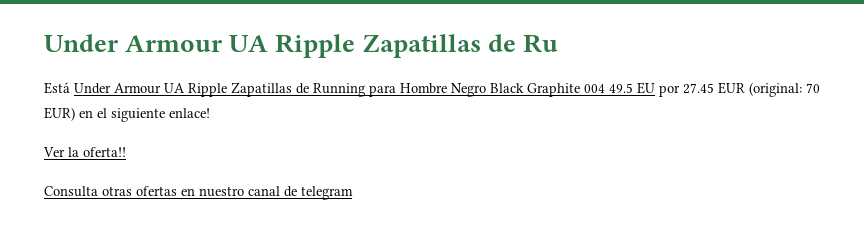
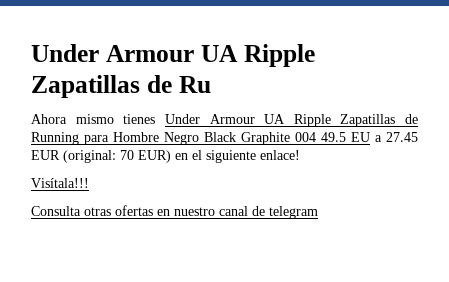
[44,82,70,94] Está -> [31,114,156,124] Ahora mismo tienes
[659,85,680,97] por -> [375,135,382,142] a
[43,147,126,157] Ver la oferta!! -> [31,178,89,188] Visítala!!!

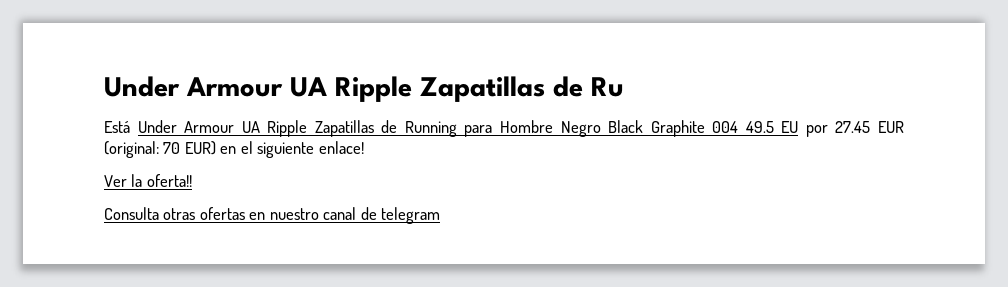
[31,114,156,124] Ahora mismo tienes -> [104,121,130,133] Está
[375,135,382,142] a -> [805,125,828,137] por
[31,178,89,188] Visítala!!! -> [104,174,192,187] Ver la oferta!!

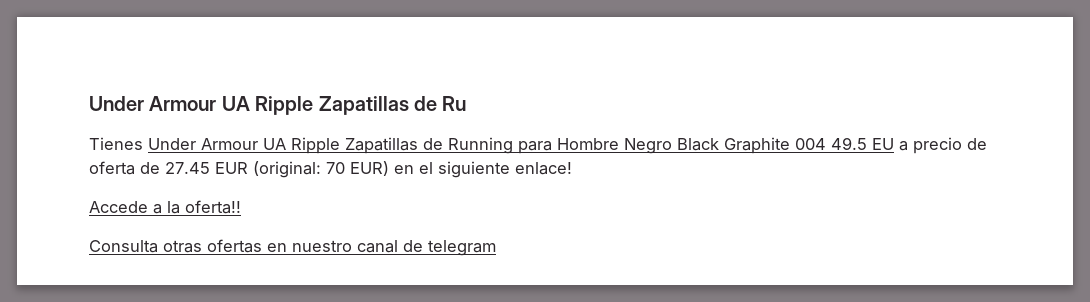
[104,121,130,133] Está -> [89,137,143,150] Tienes
[805,125,828,137] por -> [899,137,987,154] [89,161,160,175] a precio de oferta de
[104,175,127,187] Ver -> [89,201,162,214] Accede a

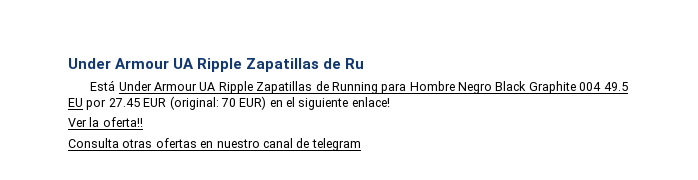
[89,137,143,150] Tienes -> [90,80,116,91] Está
[899,137,987,154] [89,161,160,175] a precio de oferta de -> [86,99,107,110] por
[89,201,162,214] Accede a -> [68,118,87,127] Ver

